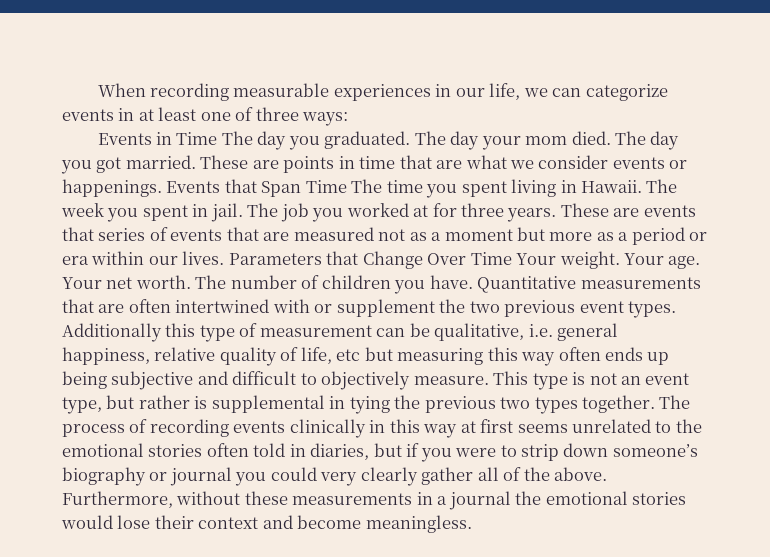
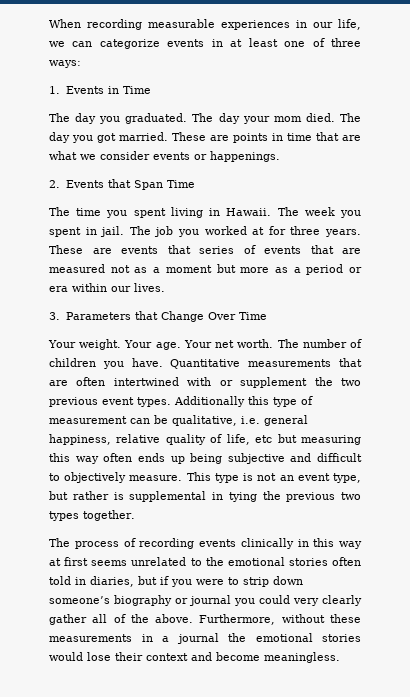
(349, 119) none -> [49,86,60,94] 1.
(218, 138) none -> (151, 90) //
(162, 188) none -> [49,180,60,188] // 2.
(347, 186) none -> (195, 184) //
(225, 258) none -> [49,312,60,320] // 3.
(512, 258) none -> (267, 316) //
(656, 404) none -> (135, 515) //

